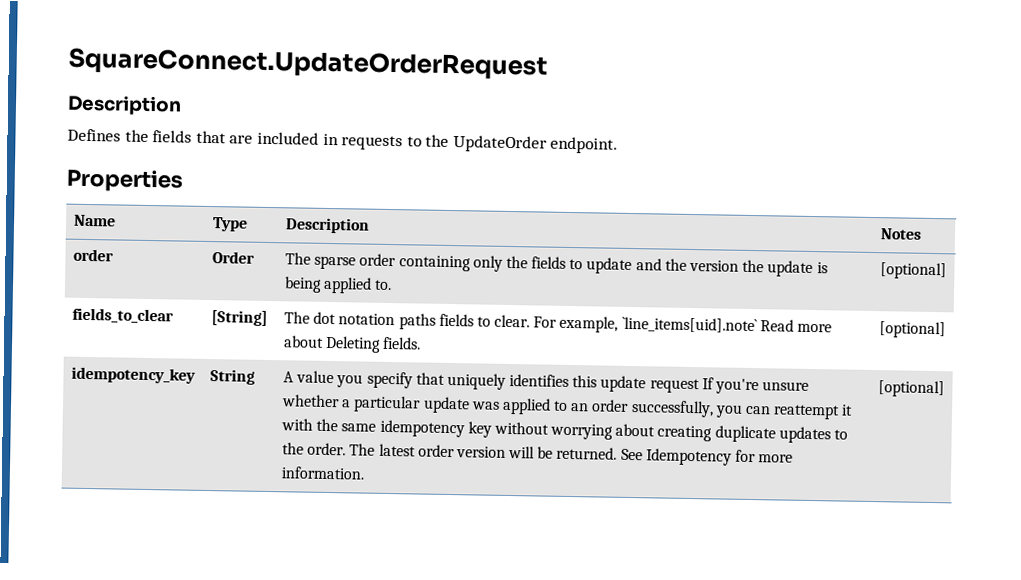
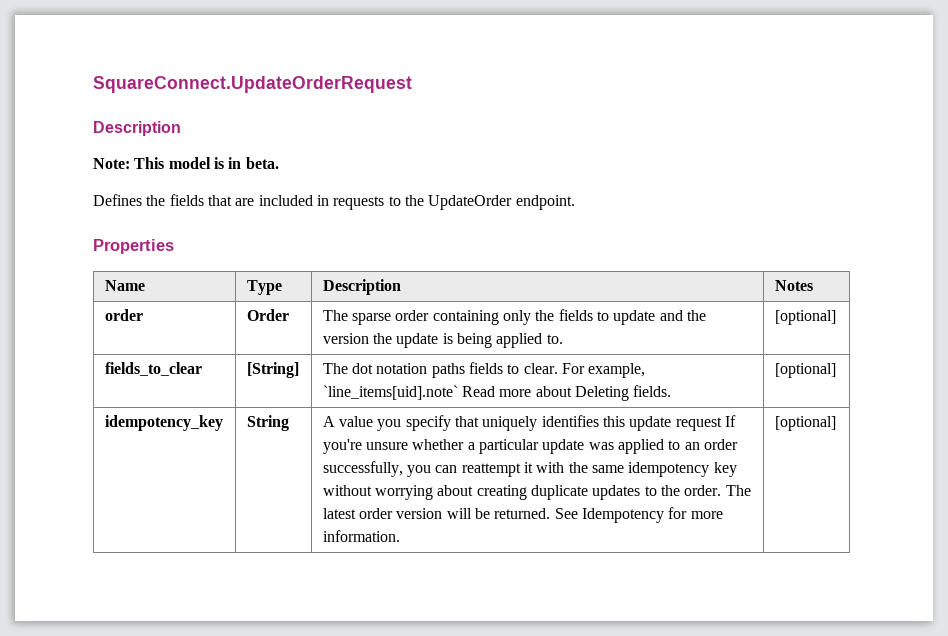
(182, 105) none -> [93,157,279,169] // Note: This model is in beta.

